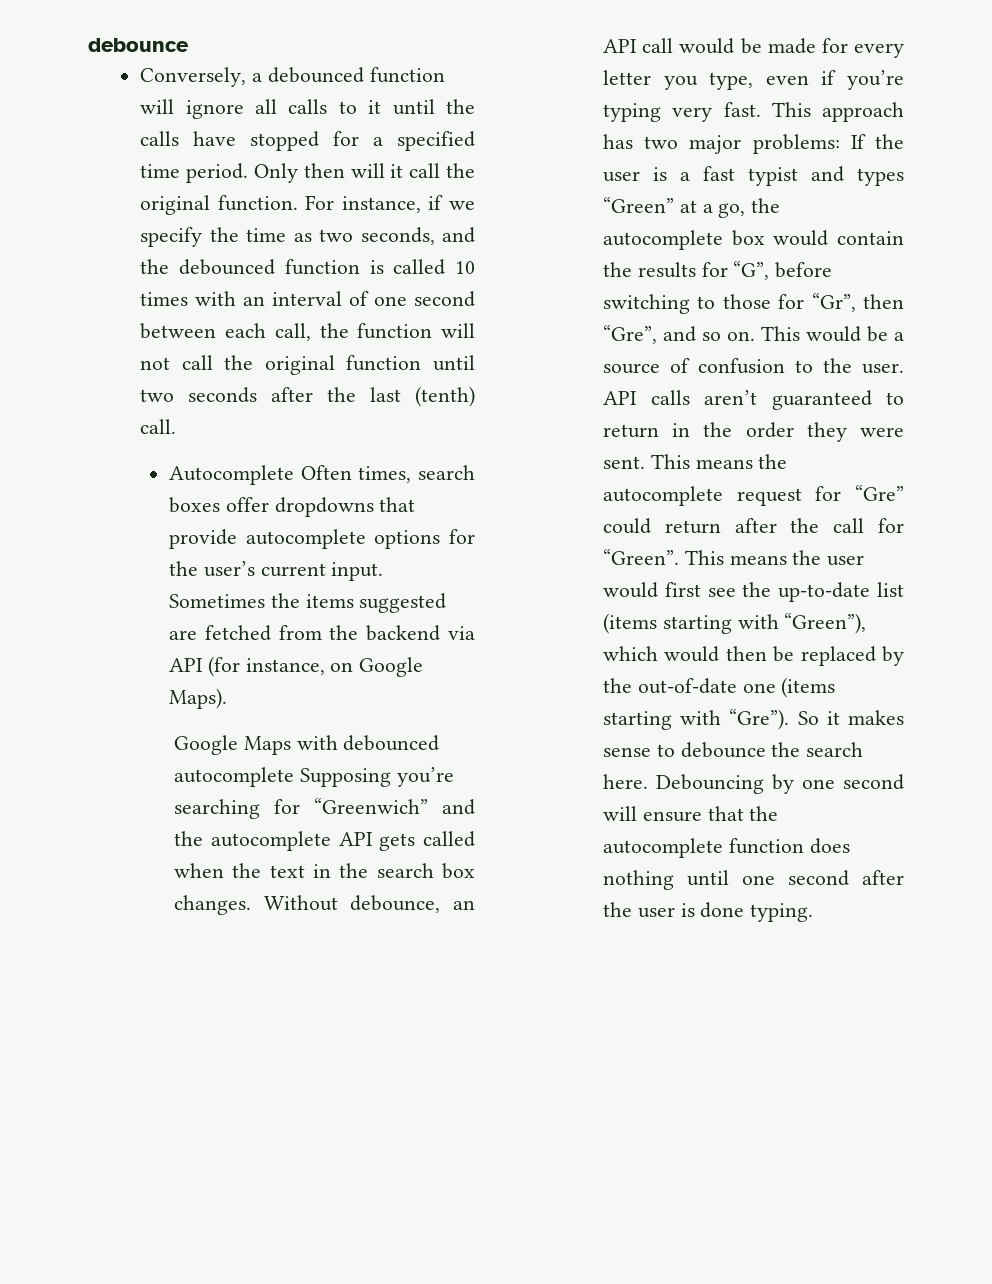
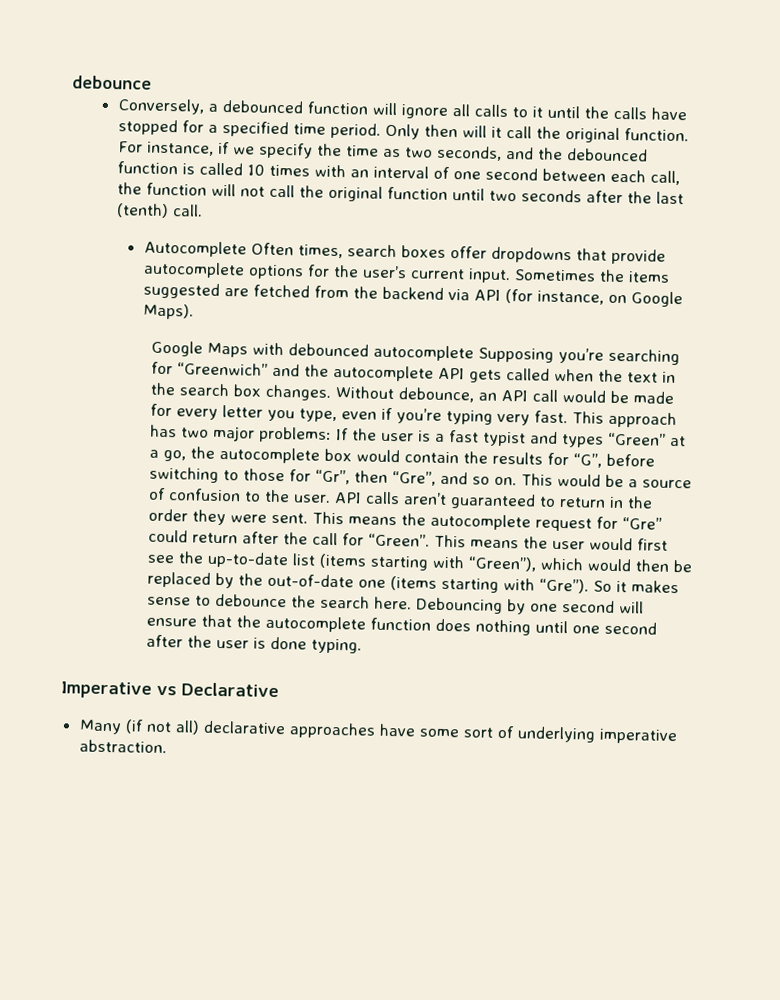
(814, 912) none -> [61,681,279,699] [78,719,677,745] [78,739,167,754] // Imperative vs Declarative // Many (if not all) declarative approaches have some sort of underlying imperative abstraction.

